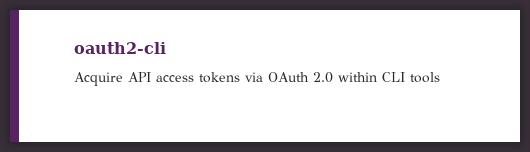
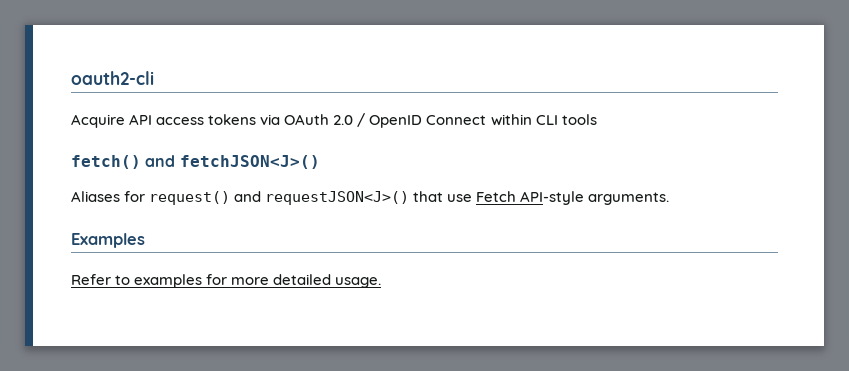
(333, 77) none -> [357,113,487,128] / OpenID Connect
(440, 77) none -> [71,155,320,169] [71,191,670,205] [71,233,145,248] [71,274,382,288] // fetch() and fetchJSON<J>() // Aliases for request() and requestJSON<J>() that use Fetch API-style arguments. // Examples // Refer to examples for more detailed usage.

